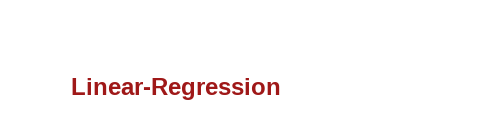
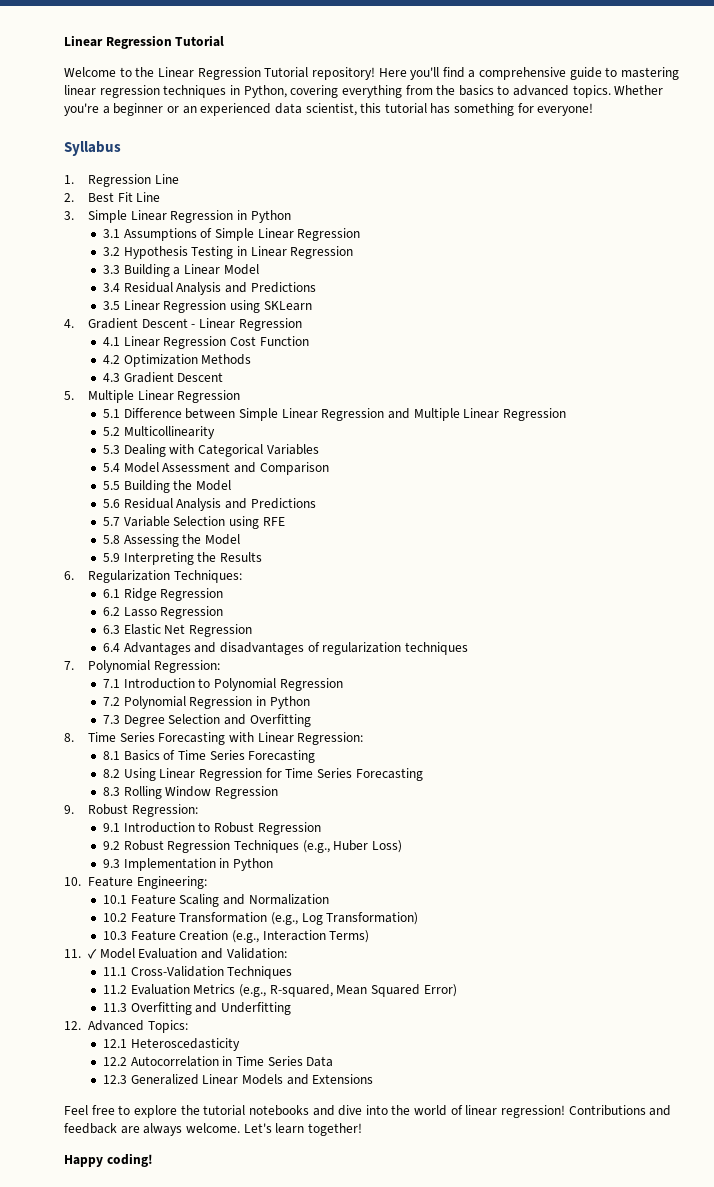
[71,78,281,100] Linear-Regression -> [64,35,225,49] [64,67,680,80] [64,85,664,98] [64,103,594,116] [64,141,121,156] [64,174,179,187] [64,192,161,202] [64,210,291,223] [103,228,361,241] [103,246,354,259] [103,264,259,277] [103,282,316,295] [103,300,312,313] [64,318,302,331] [103,336,309,349] [103,354,252,367] [103,372,224,383] [64,390,241,403] [103,408,566,421] [103,426,215,439] [103,444,319,457] [103,462,329,475] [103,480,231,493] [103,498,316,511] [103,516,285,529] [103,534,240,547] [103,552,262,565] [64,570,242,583] [103,588,224,601] [103,606,224,619] [103,624,252,637] [103,642,468,655] [64,660,220,673] [103,678,343,691] [103,696,310,709] [103,714,311,727] [64,732,364,745] [103,750,316,763] [103,768,423,781] [103,786,278,799] [64,804,198,817] [103,822,321,835] [103,840,402,853] [103,858,273,871] [64,876,207,889] [103,894,329,907] [103,912,419,925] [103,930,370,943] [64,948,287,959] [103,966,293,979] [103,984,457,997] [103,1002,291,1015] [64,1020,188,1033] [103,1038,240,1051] [103,1056,334,1067] [103,1074,374,1085] [64,1105,672,1118] [64,1123,362,1136] [64,1153,153,1167] Linear Regression Tutorial // Welcome to the Linear Regression Tutorial repository! Here you'll find a comprehensive guide to mastering linear regression techniques in Python, covering everything from the basics to advanced topics. Whether you're a beginner or an experienced data scientist, this tutorial has something for everyone! // Syllabus // 1. Regression Line // 2. Best Fit Line // 3. Simple Linear Regression in Python // 3.1 Assumptions of Simple Linear Regression // 3.2 Hypothesis Testing in Linear Regression // 3.3 Building a Linear Model // 3.4 Residual Analysis and Predictions // 3.5 Linear Regression using SKLearn // 4. Gradient Descent - Linear Regression // 4.1 Linear Regression Cost Function // 4.2 Optimization Methods // 4.3 Gradient Descent // 5. Multiple Linear Regression // 5.1 Difference between Simple Linear Regression and Multiple Linear Regression // 5.2 Multicollinearity // 5.3 Dealing with Categorical Variables // 5.4 Model Assessment and Comparison // 5.5 Building the Model // 5.6 Residual Analysis and Predictions // 5.7 Variable Selection using RFE // 5.8 Assessing the Model // 5.9 Interpreting the Results // 6. Regularization Techniques: // 6.1 Ridge Regression // 6.2 Lasso Regression // 6.3 Elastic Net Regression // 6.4 Advantages and disadvantages of regularization techniques // 7. Polynomial Regression: // 7.1 Introduction to Polynomial Regression // 7.2 Polynomial Regression in Python // 7.3 Degree Selection and Overfitting // 8. Time Series Forecasting with Linear Regression: // 8.1 Basics of Time Series Forecasting // 8.2 Using Linear Regression for Time Series Forecasting // 8.3 Rolling Window Regression // 9. Robust Regression: // 9.1 Introduction to Robust Regression // 9.2 Robust Regression Techniques (e.g., Huber Loss) // 9.3 Implementation in Python // 10. Feature Engineering: // 10.1 Feature Scaling and Normalization // 10.2 Feature Transformation (e.g., Log Transformation) // 10.3 Feature Creation (e.g., Interaction Terms) // 11. ✓ Model Evaluation and Validation: // 11.1 Cross-Validation Techniques // 11.2 Evaluation Metrics (e.g., R-squared, Mean Squared Error) // 11.3 Overfitting and Underfitting // 12. Advanced Topics: // 12.1 Heteroscedasticity // 12.2 Autocorrelation in Time Series Data // 12.3 Generalized Linear Models and Extensions // Feel free to explore the tutorial notebooks and dive into the world of linear regression! Contributions and feedback are always welcome. Let's learn together! // Happy coding!

